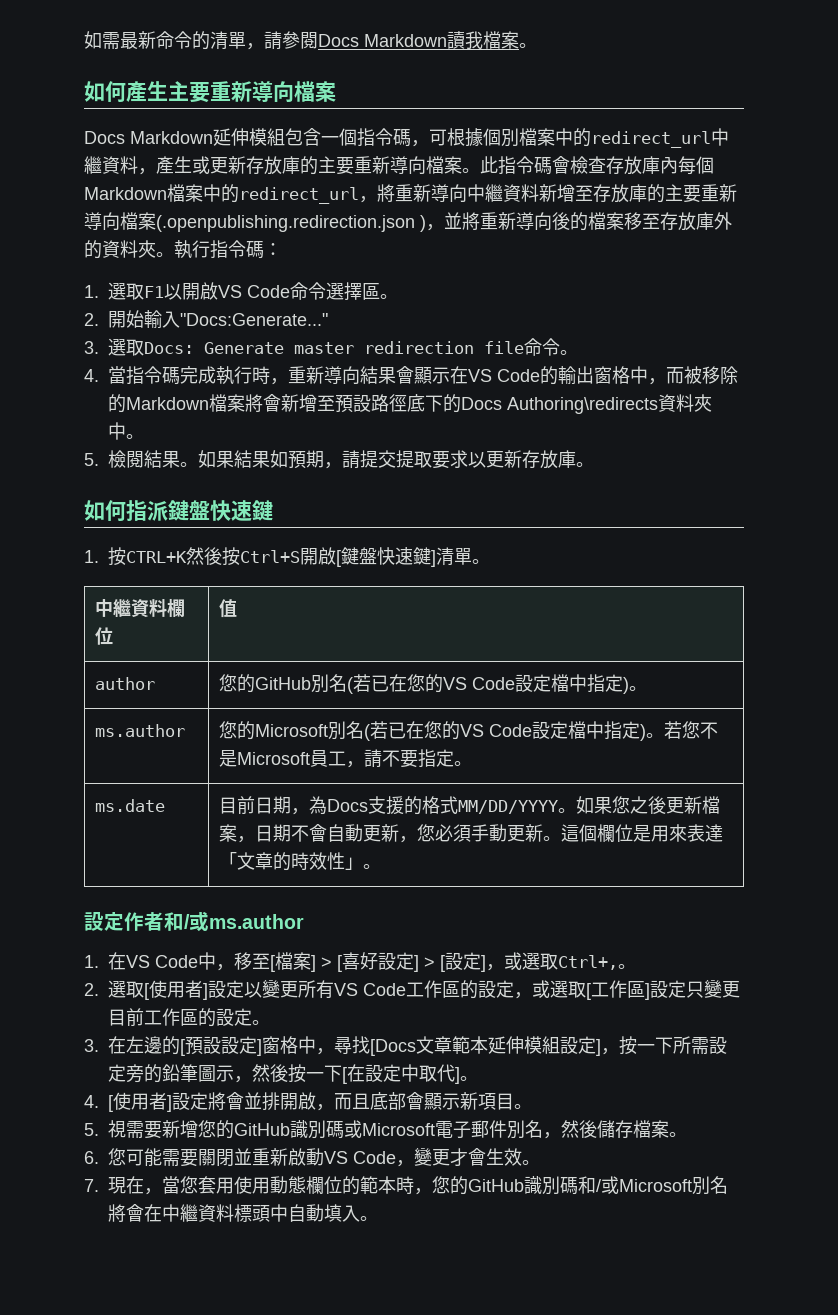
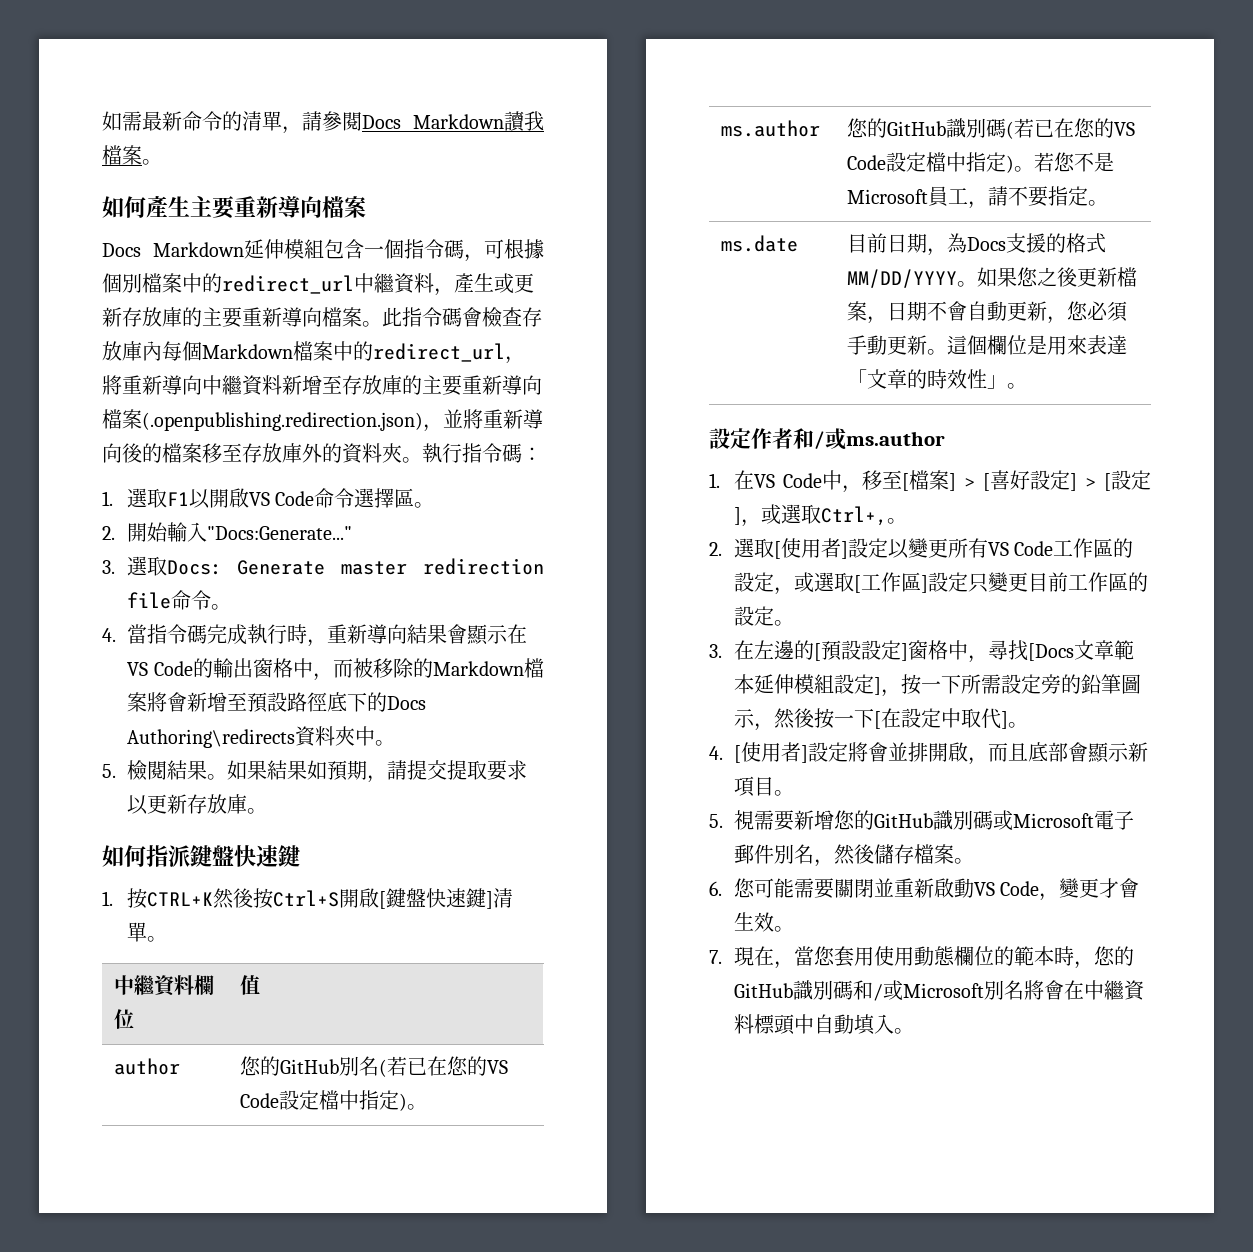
[156,215,426,232] (.openpublishing.redirection.json ) -> [142,412,423,431] (.openpublishing.redirection.json)
[254,721,364,740] Microsoft別名 -> [886,118,1006,138] GitHub識別碼

